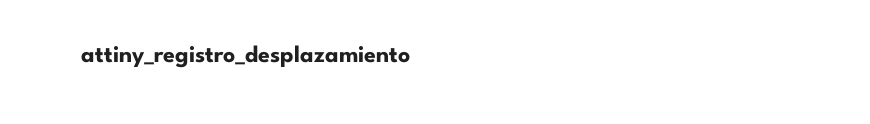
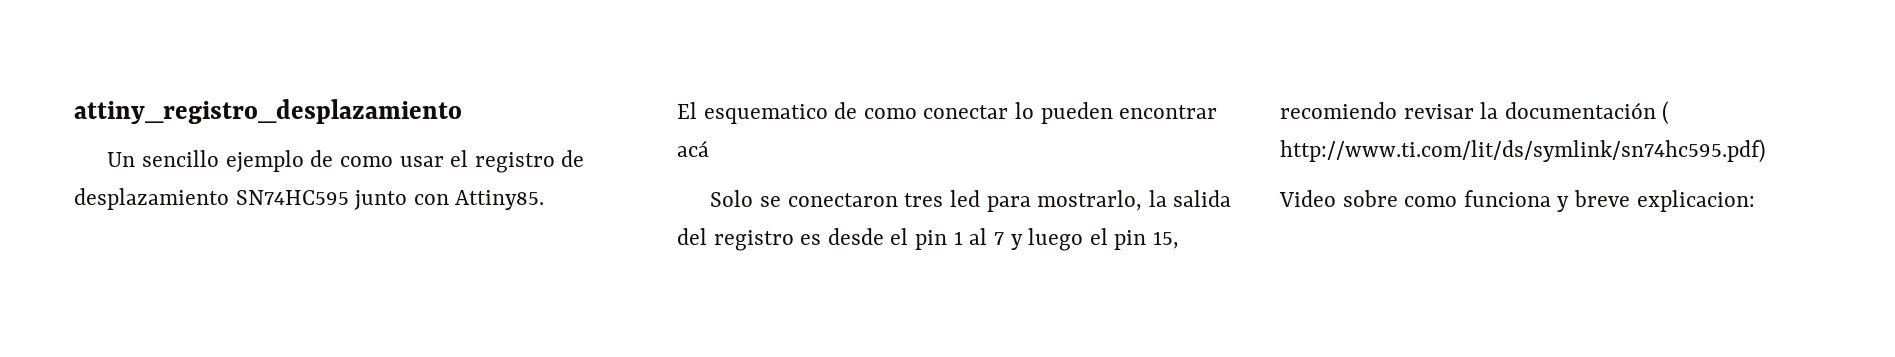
(410, 56) none -> [107,150,585,173] [74,188,545,210] [677,102,1218,124] [677,140,709,157] [710,190,1232,212] [677,228,1179,251] [1280,101,1670,125] [1280,139,1765,163] [1279,190,1755,212] // Un sencillo ejemplo de como usar el registro de desplazamiento SN74HC595 junto con Attiny85. // El esquematico de como conectar lo pueden encontrar acá // Solo se conectaron tres led para mostrarlo, la salida del registro es desde el pin 1 al 7 y luego el pin 15, recomiendo revisar la documentación ( http://www.ti.com/lit/ds/symlink/sn74hc595.pdf) // Video sobre como funciona y breve explicacion:

